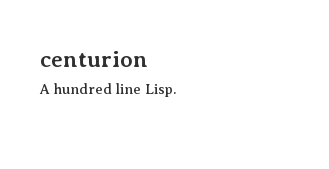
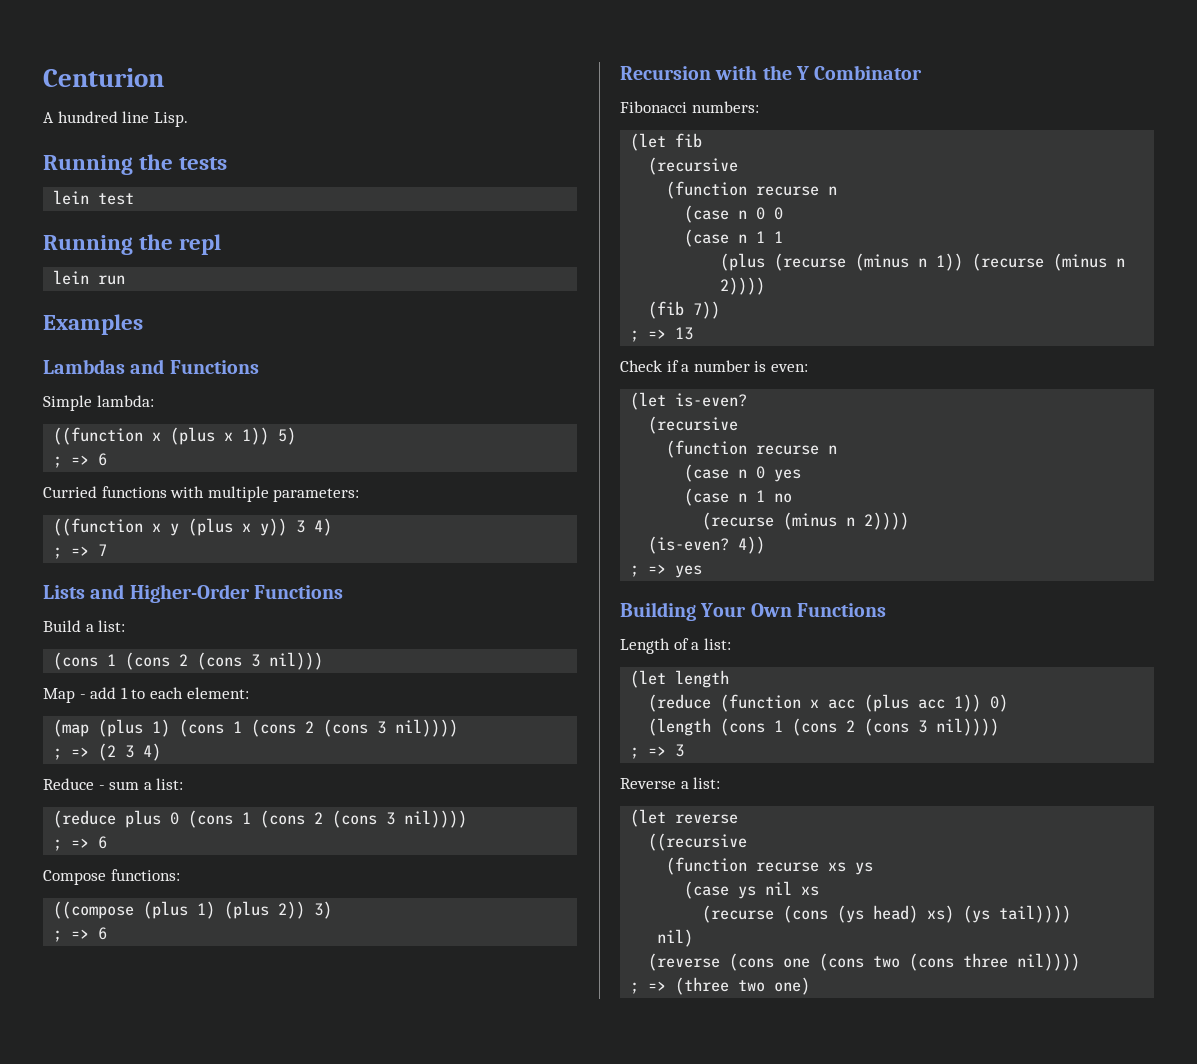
[40,51,148,67] centurion -> [43,68,164,87] Centurion
(176, 90) none -> [43,154,228,175] [53,190,135,205] [43,234,222,255] [53,270,126,285] [43,314,143,335] [43,359,259,374] [43,395,154,411] [53,427,297,445] [53,453,108,468] [43,486,360,502] [53,518,333,536] [53,544,108,559] [43,584,343,603] [43,620,126,632] [53,652,324,670] [43,687,249,703] [53,719,459,737] [53,743,162,761] [43,778,184,790] [53,810,468,828] [53,836,108,851] [43,869,180,885] [53,901,333,919] [53,927,108,942] [620,65,923,80] [620,101,759,113] [630,133,703,151] [648,157,739,175] [666,181,838,199] [684,205,784,223] [684,229,784,247] [720,253,1126,271] [720,277,766,295] [648,301,721,319] [630,327,694,342] [620,360,808,372] [630,392,748,410] [648,416,739,434] [666,440,838,458] [684,464,802,482] [684,488,793,506] [702,512,910,530] [648,536,766,554] [630,564,703,578] [620,602,886,621] [620,638,731,654] [630,670,730,688] [648,694,1009,712] [648,718,1000,736] [630,744,685,759] [620,777,721,789] [630,809,739,827] [648,833,748,851] [666,857,874,875] [684,881,820,899] [702,905,1072,923] [657,929,694,947] [648,953,1081,971] [630,977,811,995] // Running the tests // lein test // Running the repl // lein run // Examples // Lambdas and Functions // Simple lambda: // ((function x (plus x 1)) 5) // ; => 6 // Curried functions with multiple parameters: // ((function x y (plus x y)) 3 4) // ; => 7 // Lists and Higher-Order Functions // Build a list: // (cons 1 (cons 2 (cons 3 nil))) // Map - add 1 to each element: // (map (plus 1) (cons 1 (cons 2 (cons 3 nil)))) // ; => (2 3 4) // Reduce - sum a list: // (reduce plus 0 (cons 1 (cons 2 (cons 3 nil)))) // ; => 6 // Compose functions: // ((compose (plus 1) (plus 2)) 3) // ; => 6 // Recursion with the Y Combinator // Fibonacci numbers: // (let fib // (recursive // (function recurse n // (case n 0 0 // (case n 1 1 // (plus (recurse (minus n 1)) (recurse (minus n 2)))) // (fib 7)) // ; => 13 // Check if a number is even: // (let is-even? // (recursive // (function recurse n // (case n 0 yes // (case n 1 no // (recurse (minus n 2)))) // (is-even? 4)) // ; => yes // Building Your Own Functions // Length of a list: // (let length // (reduce (function x acc (plus acc 1)) 0) // (length (cons 1 (cons 2 (cons 3 nil)))) // ; => 3 // Reverse a list: // (let reverse // ((recursive // (function recurse xs ys // (case ys nil xs // (recurse (cons (ys head) xs) (ys tail)))) // nil) // (reverse (cons one (cons two (cons three nil)))) // ; => (three two one)

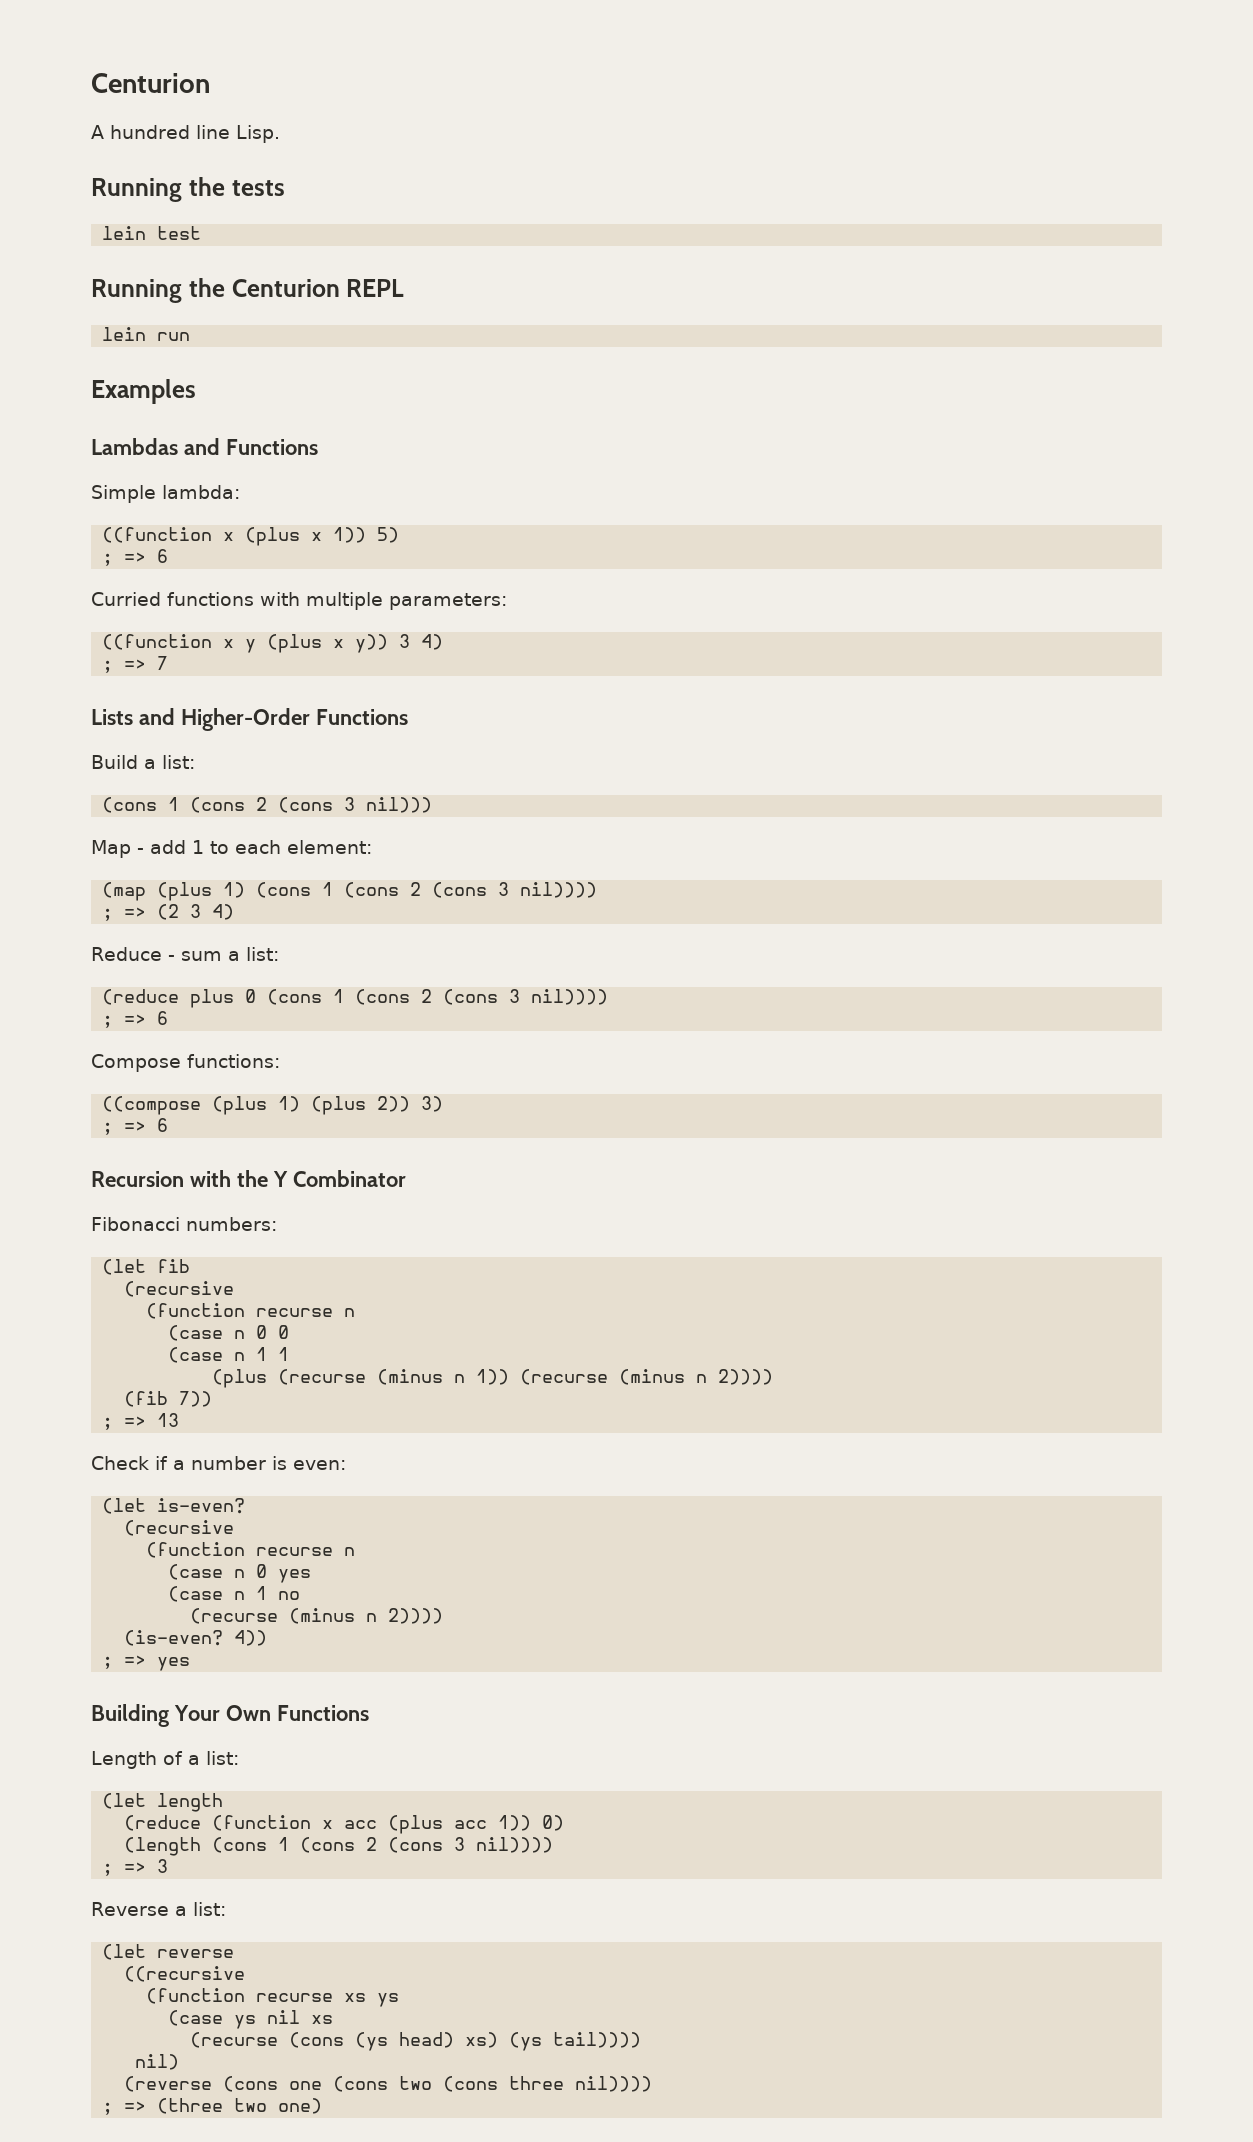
[179,234,222,255] repl -> [231,279,405,297] Centurion REPL

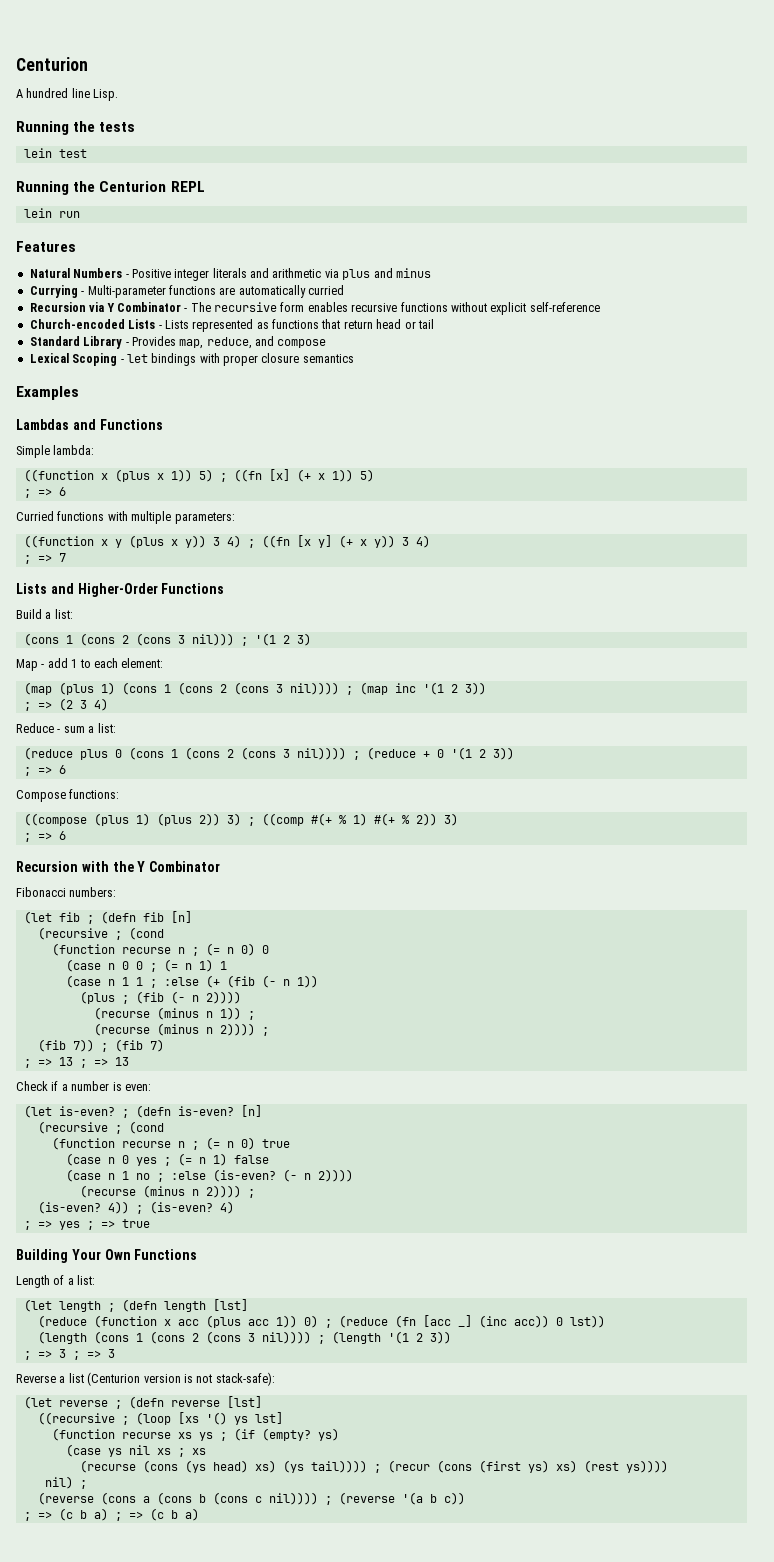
(191, 336) none -> [16,241,76,252] [29,268,431,281] [29,285,344,298] [29,302,600,315] [29,319,434,332] [29,336,327,349] [29,353,354,366] // Features // Natural Numbers - Positive integer literals and arithmetic via plus and minus // Currying - Multi-parameter functions are automatically curried // Recursion via Y Combinator - The recursive form enables recursive functions without explicit self-reference // Church-encoded Lists - Lists represented as functions that return head or tail // Standard Library - Provides map, reduce, and compose // Lexical Scoping - let bindings with proper closure semantics
(400, 535) none -> [219,469,374,482] ; ((fn [x] (+ x 1)) 5)
(444, 642) none -> [247,535,430,548] ; ((fn [x y] (+ x y)) 3 4)
(433, 805) none -> [240,633,311,646] ; '(1 2 3)
(598, 890) none -> [345,682,486,695] ; (map inc '(1 2 3))
(609, 997) none -> [352,747,514,760] ; (reduce + 0 '(1 2 3))
(444, 1104) none -> [247,813,458,826] ; ((comp #(+ % 1) #(+ % 2)) 3)
[124,1281,235,1297] [146,1303,356,1319] // (recursive // (function recurse n -> [86,911,192,924] [37,927,164,940] [51,943,269,956] ; (defn fib [n] // (recursive ; (cond // (function recurse n ; (= n 0) 0
(290, 1332) none -> [149,959,227,972] ; (= n 1) 1
[212,1369,268,1388] // (plus -> [149,975,318,988] [79,991,241,1004] ; :else (+ (fib (- n 1)) // (plus ; (fib (- n 2)))) //
[520,1369,774,1385] (recurse (minus n 2)))) -> [247,1011,255,1020] [93,1023,269,1036] ; // (recurse (minus n 2)))) ;
[102,1413,180,1430] // ; => 13 -> [100,1039,164,1052] [23,1057,129,1068] ; (fib 7) // ; => 13 ; => 13
[124,1520,235,1536] [146,1542,356,1558] // (recursive // (function recurse n -> [121,1105,262,1118] [37,1121,164,1134] [51,1137,290,1150] ; (defn is-even? [n] // (recursive ; (cond // (function recurse n ; (= n 0) true
(312, 1576) none -> [163,1153,269,1166] ; (= n 1) false
[190,1608,444,1624] // (recurse (minus n 2)))) -> [156,1169,353,1182] [79,1185,255,1198] ; :else (is-even? (- n 2)))) // (recurse (minus n 2)))) ;
(268, 1638) none -> [135,1201,234,1214] ; (is-even? 4)
(191, 1664) none -> [86,1219,150,1230] ; => true
(224, 1802) none -> [107,1299,248,1312] ; (defn length [lst]
(565, 1823) none -> [324,1315,605,1328] ; (reduce (fn [acc _] (inc acc)) 0 lst))
[102,1859,169,1876] // ; => 3 -> [317,1331,451,1344] [23,1349,115,1360] ; (length '(1 2 3)) // ; => 3 ; => 3
[192,1902,226,1916] [102,1944,235,1960] [124,1966,246,1982] list: // (let reverse // ((recursive -> [68,1372,275,1386] [23,1396,262,1409] [37,1412,283,1425] list (Centurion version is not stack-safe): // (let reverse ; (defn reverse [lst] // ((recursive ; (loop [xs '() ys lst]
(400, 2000) none -> [219,1428,339,1441] ; (if (empty? ys)
(334, 2019) none -> [177,1448,206,1457] ; xs
(642, 2040) none -> [373,1460,668,1473] ; (recur (cons (first ys) xs) (rest ys))))
(180, 2062) none -> [79,1480,87,1489] ;
[289,2076,653,2092] [102,2098,323,2115] one (cons two (cons three nil)))) // ; => (three two one) -> [142,1492,465,1505] [23,1508,199,1521] a (cons b (cons c nil)))) ; (reverse '(a b c)) // ; => (c b a) ; => (c b a)

